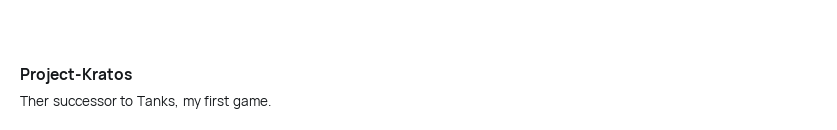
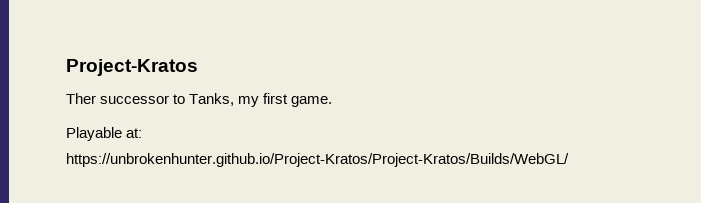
(271, 103) none -> [66,127,143,141] [66,153,569,167] // Playable at: https://unbrokenhunter.github.io/Project-Kratos/Project-Kratos/Builds/WebGL/

